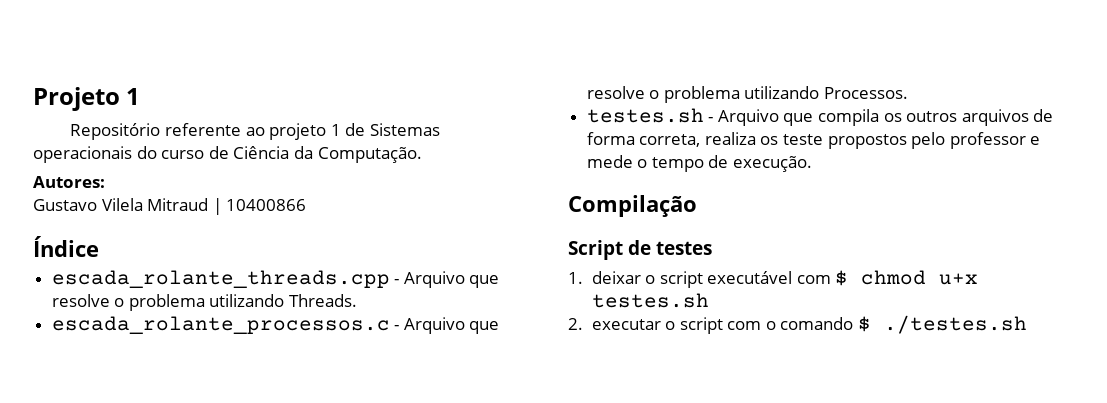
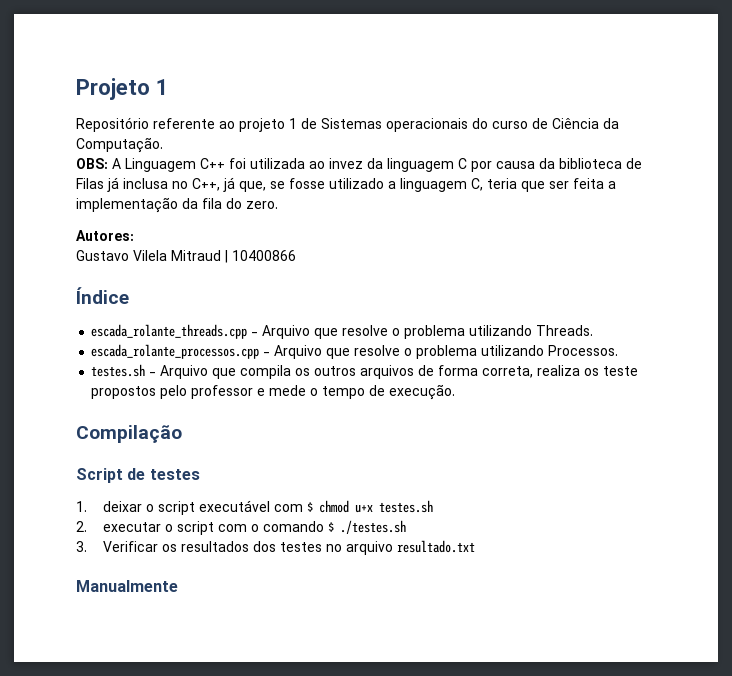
(422, 155) none -> [76,158,642,172] [76,177,616,192] [76,197,278,213] // OBS: A Linguagem C++ foi utilizada ao invez da linguagem C por causa da biblioteca de Filas já inclusa no C++, já que, se fosse utilizado a linguagem C, teria que ser feita a implementação da fila do zero.
[51,316,390,334] escada_rolante_processos.c -> [91,344,260,359] escada_rolante_processos.cpp
(1028, 324) none -> [76,540,475,555] [76,580,178,592] // 3. Verificar os resultados dos testes no arquivo resultado.txt // Manualmente

